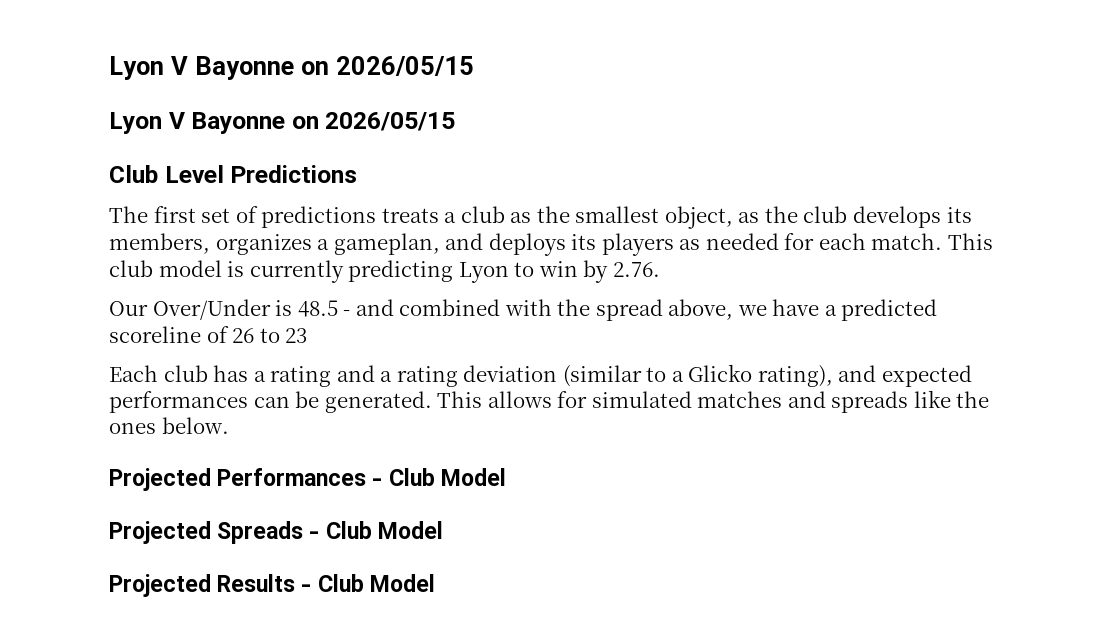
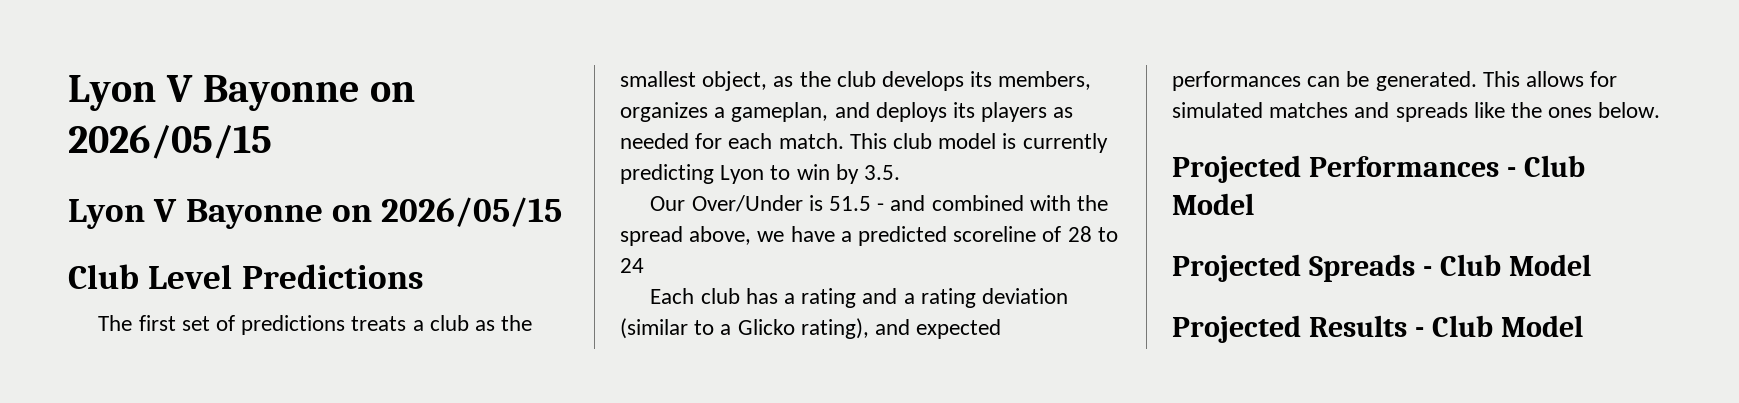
[612,262,660,277] 2.76. -> [864,165,901,180] 3.5.
[297,300,338,317] 48.5 -> [828,196,871,211] 51.5
[232,328,308,343] 26 to 23 -> [1067,226,1118,242] [620,258,644,273] 28 to 24

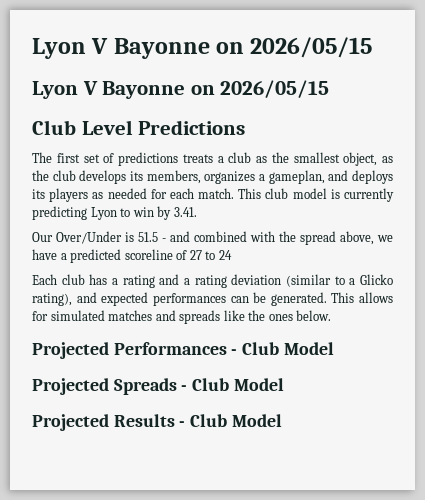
[864,165,901,180] 3.5. -> [173,207,197,217] 3.41.
[1067,226,1092,242] 28 -> [189,250,202,260] 27

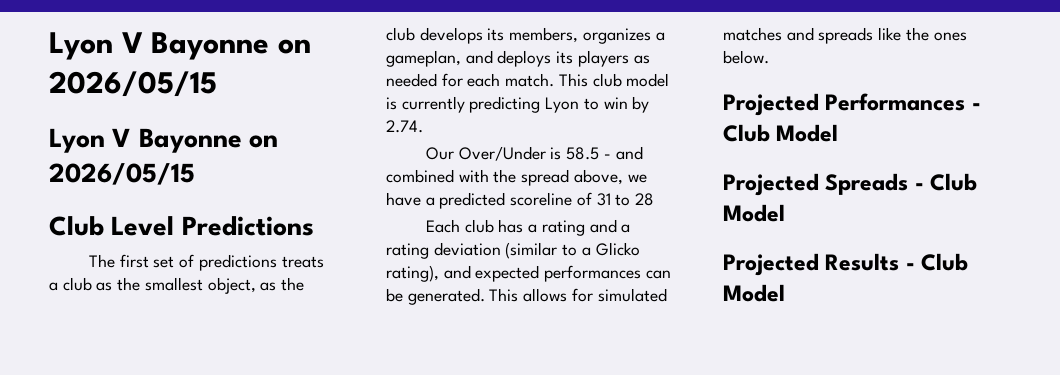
[173,207,197,217] 3.41. -> [386,120,423,133] 2.74.
[138,232,158,242] 51.5 -> [566,147,600,160] 58.5
[189,250,232,260] 27 to 24 -> [596,193,655,206] 31 to 28

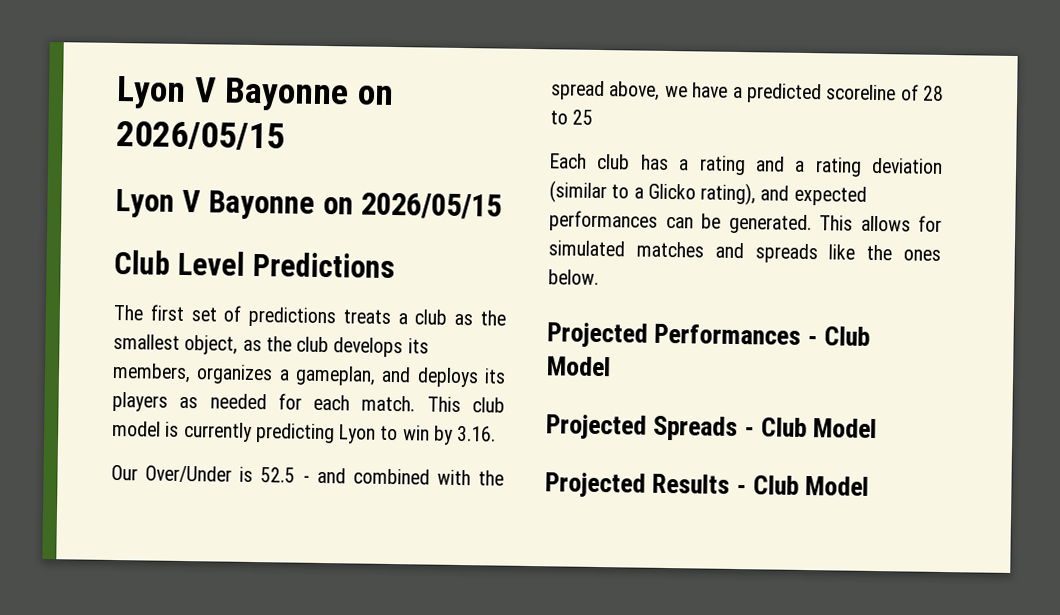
[386,120,423,133] 2.74. -> [457,425,497,442] 3.16.
[566,147,600,160] 58.5 -> [260,467,296,483] 52.5
[596,193,655,206] 31 to 28 -> [923,85,944,101] [550,109,594,125] 28 to 25

